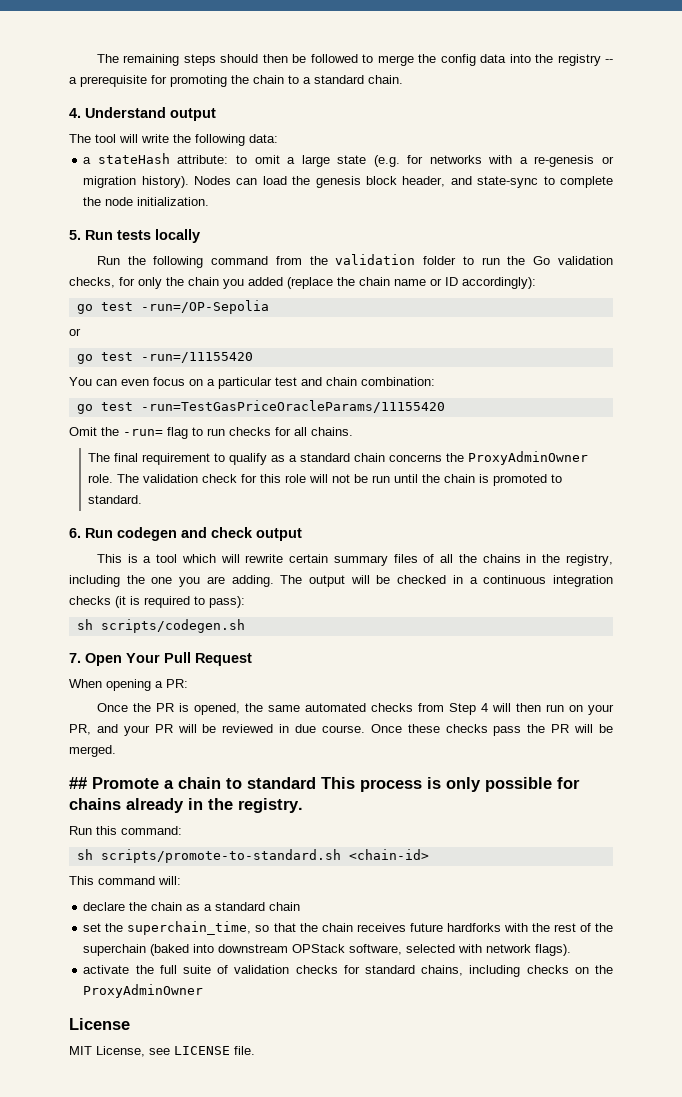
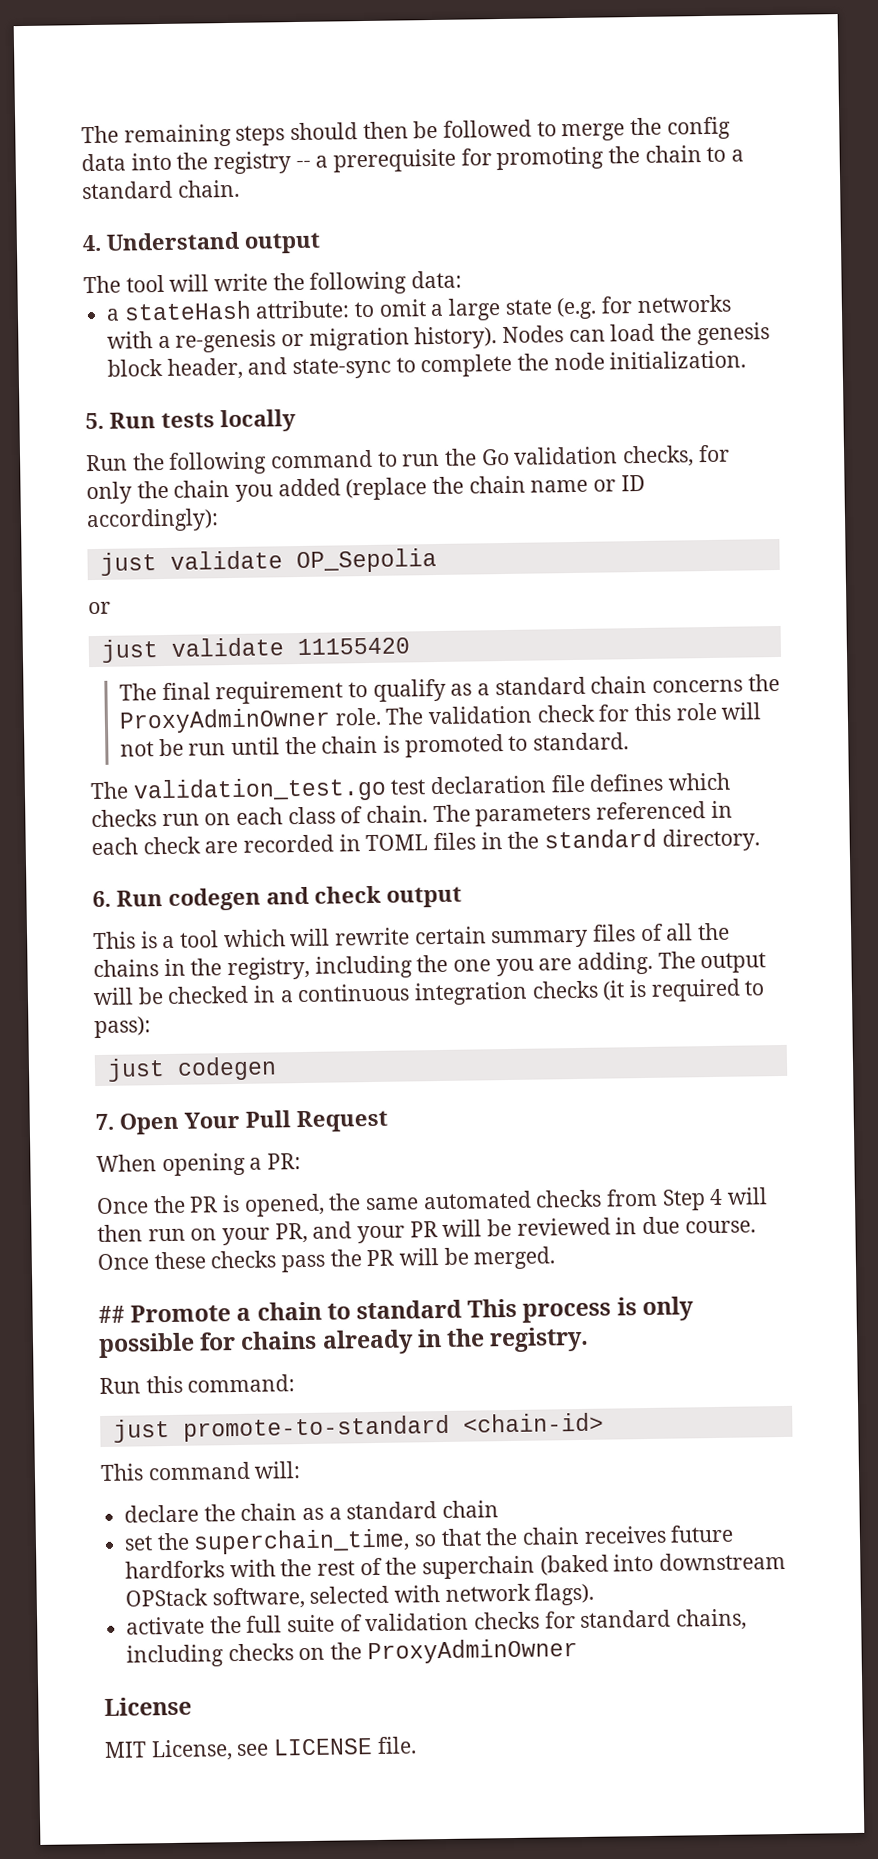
[275,254,457,265] from the validation folder -> (374, 459) none
[76,300,269,314] [69,328,81,336] [76,352,253,364] [69,377,435,389] [76,400,445,414] [69,427,353,439] go test -run=/OP-Sepolia // or // go test -run=/11155420 // You can even focus on a particular test and chain combination: // go test -run=TestGasPriceOracleParams/11155420 // Omit the -run= flag to run checks for all chains. -> [99,547,437,576] [88,601,111,615] [100,637,410,663] just validate OP_Sepolia // or // just validate 11155420
(143, 499) none -> [90,772,731,804] [91,800,733,828] [91,828,760,856] // The validation_test.go test declaration file defines which checks run on each class of chain. The parameters referenced in each check are recorded in TOML files in the standard directory.
[76,619,245,633] sh scripts/codegen.sh -> [106,1056,277,1082] just codegen
[76,849,341,863] sh scripts/promote-to-standard.sh -> [112,1414,450,1443] just promote-to-standard

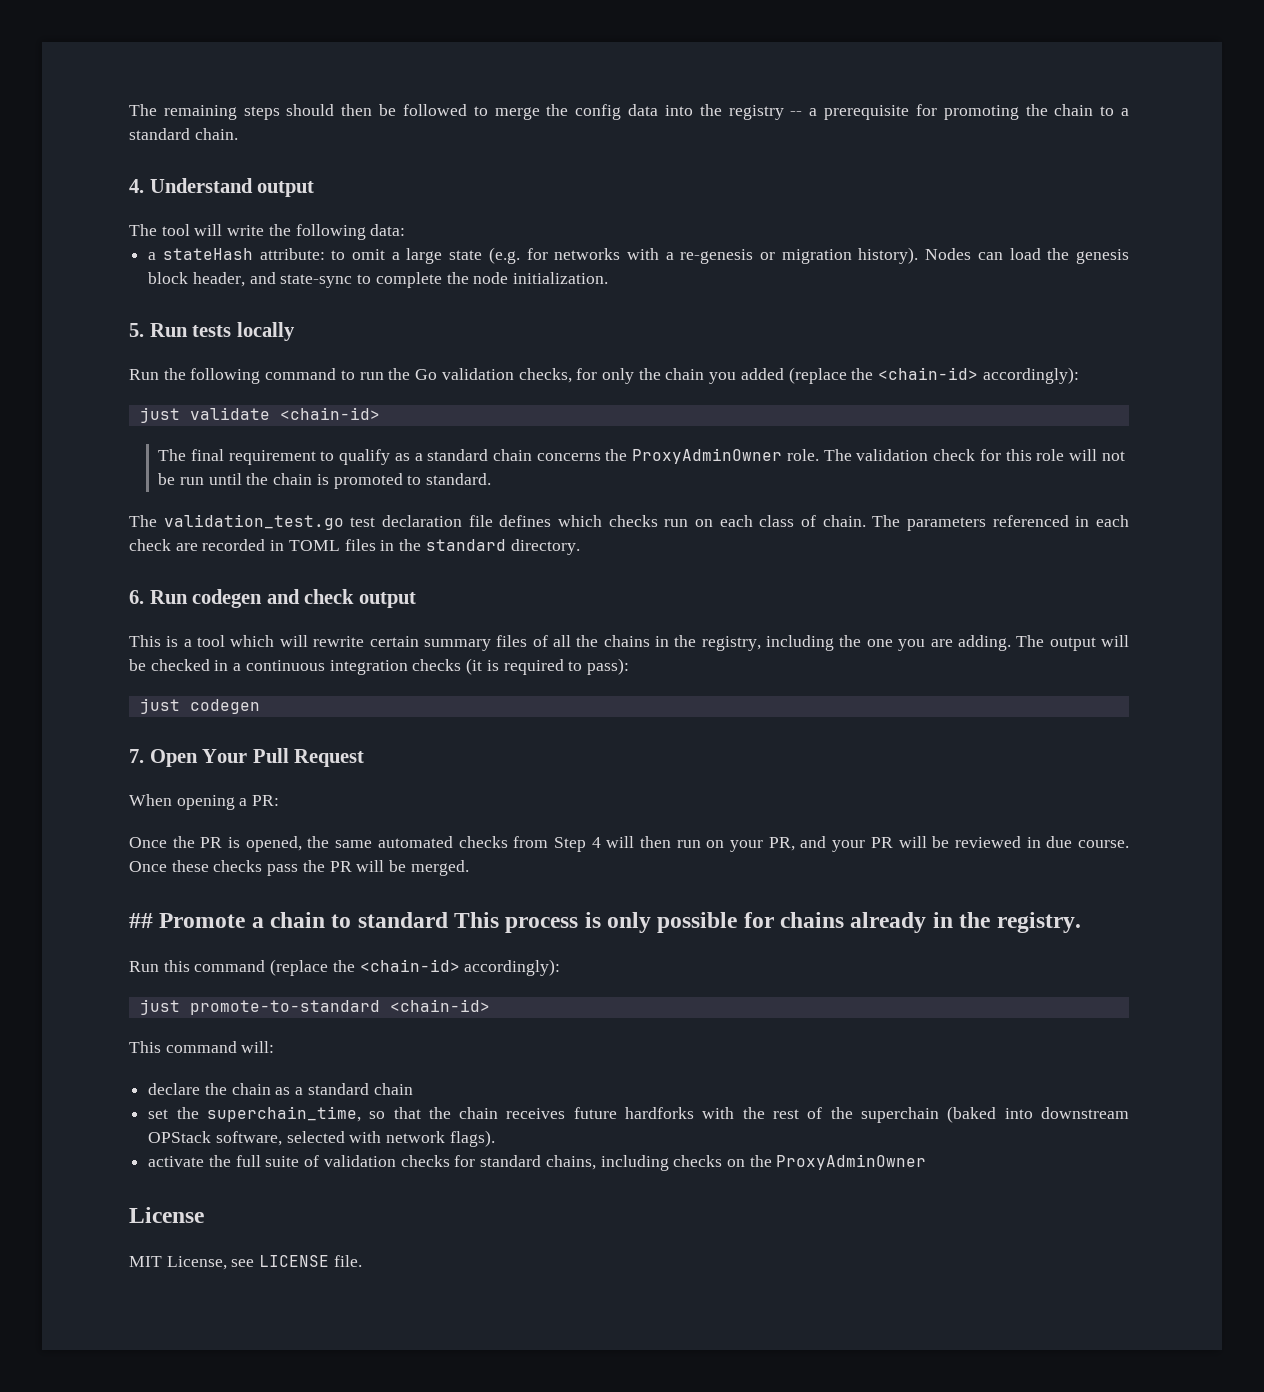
[468,474,645,494] chain name or ID -> [878,367,979,380] <chain-id>
[295,547,437,574] [88,601,111,615] [100,637,410,663] OP_Sepolia // or // just validate 11155420 -> [279,407,380,420] <chain-id>
[187,1374,296,1393] command: -> [194,959,561,976] command (replace the <chain-id> accordingly):

